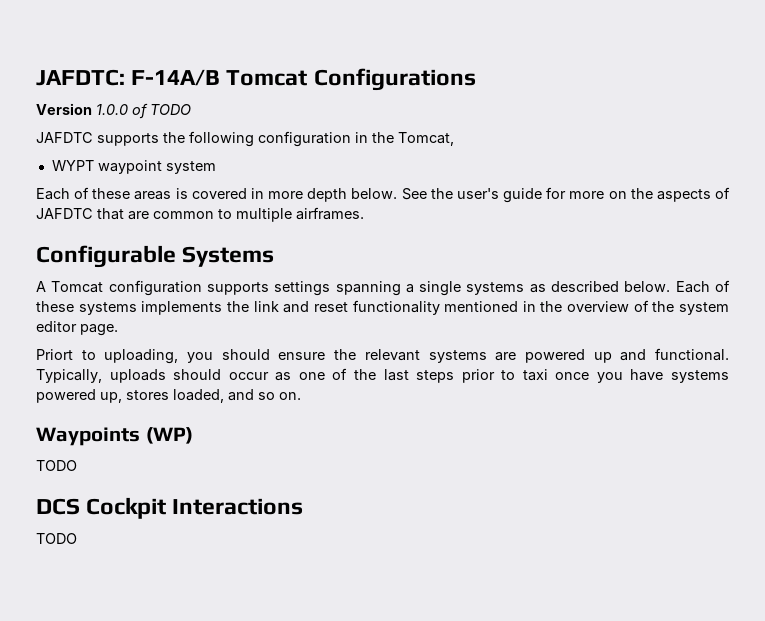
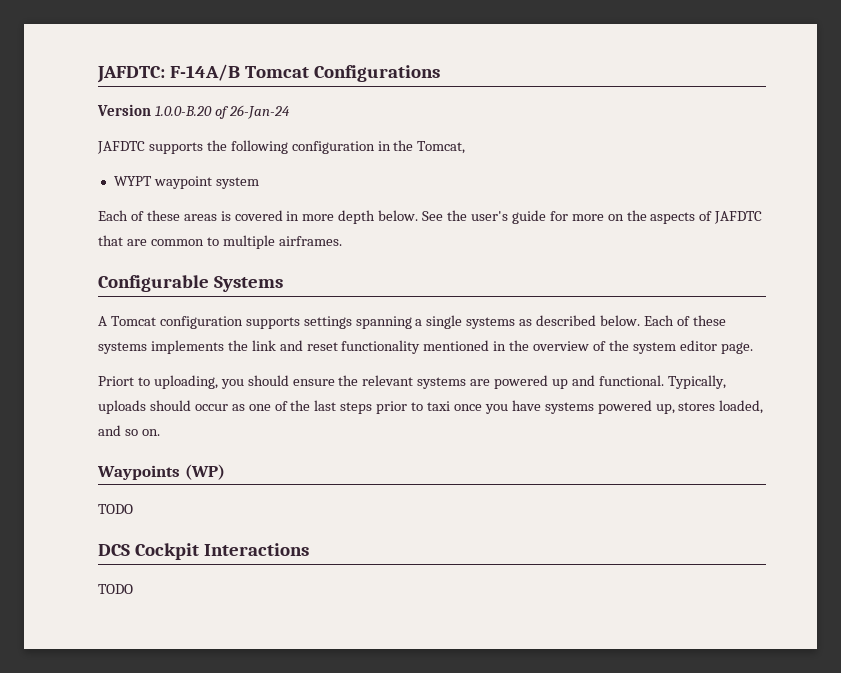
[96,103,191,119] 1.0.0 of TODO -> [154,105,290,119] 1.0.0-B.20 of 26-Jan-24

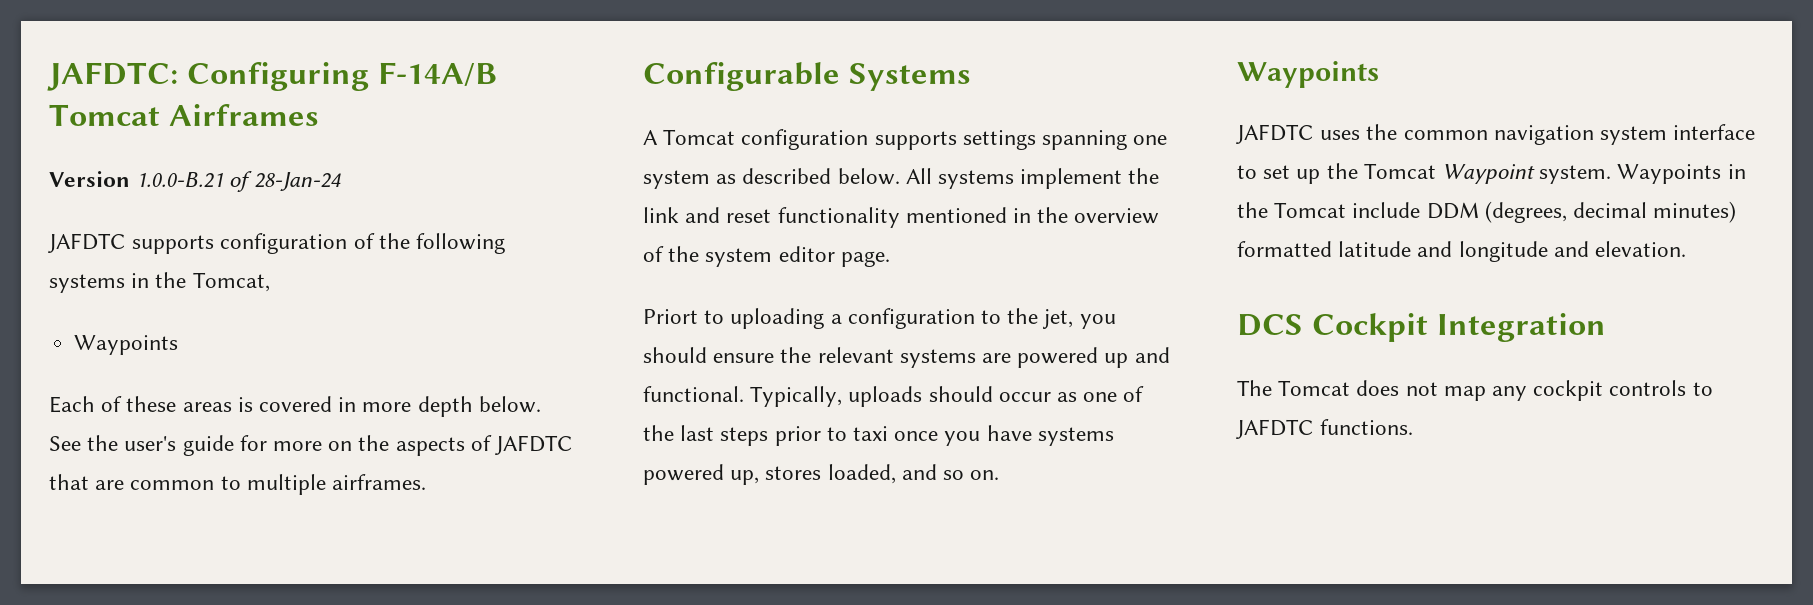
(165, 74) none -> [186,62,369,91] Configuring
[313,65,440,82] Configurations -> [168,104,319,126] Airframes
[154,105,290,119] 1.0.0-B.20 of 26-Jan-24 -> [136,171,341,192] 1.0.0-B.21 of 28-Jan-24
(203, 148) none -> [220,233,375,254] configuration of
[291,141,375,154] configuration -> [49,274,125,293] systems
[113,176,259,189] WYPT waypoint system -> [74,335,179,355] Waypoints
[415,315,726,329] [98,340,224,354] a single systems as described below. Each of these systems implements -> [1133,135,1168,145] [643,168,1123,189] one system as described below. All systems implement
[153,375,218,389] uploading, -> [730,308,1074,329] uploading a configuration to the jet,
[184,464,225,480] [98,504,133,514] [98,543,309,560] [98,584,133,594] (WP) // TODO // DCS Cockpit Interactions // TODO -> [1236,124,1756,145] [1237,163,1746,184] [1237,201,1737,223] [1237,241,1687,262] [1237,313,1606,342] [1237,380,1713,401] [1236,419,1414,439] // JAFDTC uses the common navigation system interface to set up the Tomcat Waypoint system. Waypoints in the Tomcat include DDM (degrees, decimal minutes) formatted latitude and longitude and elevation. // DCS Cockpit Integration // The Tomcat does not map any cockpit controls to JAFDTC functions.

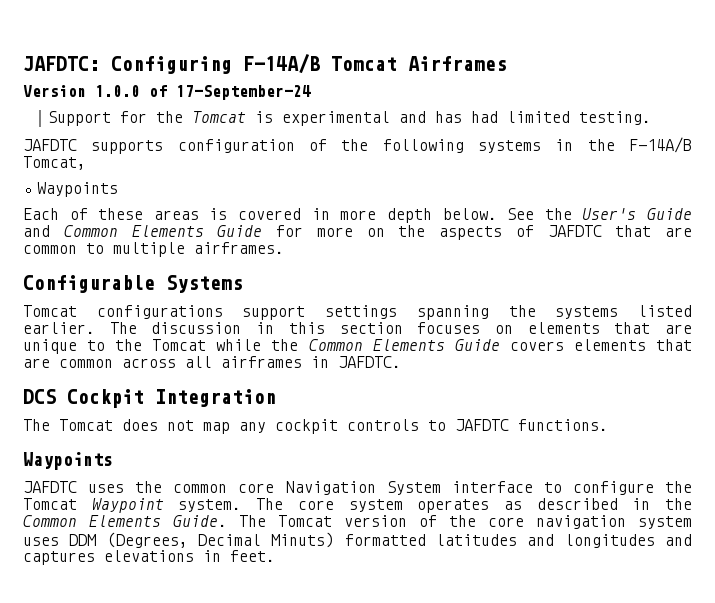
[136,171,341,192] 1.0.0-B.21 of 28-Jan-24 -> [95,85,311,100] [48,111,652,126] 1.0.0 of 17-September-24 // Support for the Tomcat is experimental and has had limited testing.
(187, 280) none -> [629,137,692,153] F-14A/B
[124,435,234,456] user's guide -> [582,208,693,220] [23,225,263,237] User's Guide and Common Elements Guide
[643,129,1168,150] [643,168,1160,189] [643,207,1160,228] [643,246,890,267] [643,308,1116,329] [643,347,1170,368] [643,386,1145,407] [643,425,1114,446] [643,464,1000,485] [1237,61,1379,88] [1236,124,1756,145] [1237,163,1746,184] [1237,201,1737,223] [1237,241,1687,262] A Tomcat configuration supports settings spanning one system as described below. All systems implement the link and reset functionality mentioned in the overview of the system editor page. // Priort to uploading a configuration to the jet, you should ensure the relevant systems are powered up and functional. Typically, uploads should occur as one of the last steps prior to taxi once you have systems powered up, stores loaded, and so on. // Waypoints // JAFDTC uses the common navigation system interface to set up the Tomcat Waypoint system. Waypoints in the Tomcat include DDM (degrees, decimal minutes) formatted latitude and longitude and elevation. -> [23,305,692,320] [23,322,692,334] [23,339,692,354] [23,356,401,368] Tomcat configurations support settings spanning the systems listed earlier. The discussion in this section focuses on elements that are unique to the Tomcat while the Common Elements Guide covers elements that are common across all airframes in JAFDTC.
(1414, 427) none -> [23,452,113,470] [23,481,693,495] [23,498,692,513] [23,515,692,529] [23,532,692,548] [23,550,275,565] // Waypoints // JAFDTC uses the common core Navigation System interface to configure the Tomcat Waypoint system. The core system operates as described in the Common Elements Guide. The Tomcat version of the core navigation system uses DDM (Degrees, Decimal Minuts) formatted latitudes and longitudes and captures elevations in feet.

